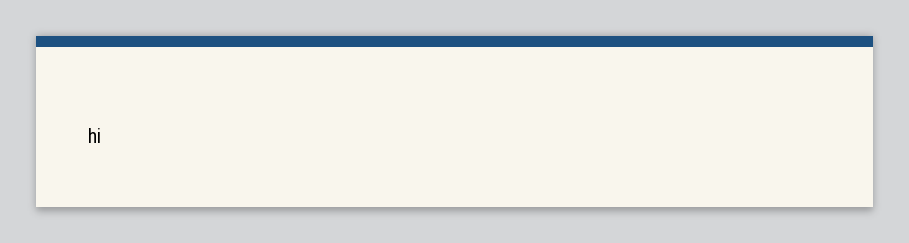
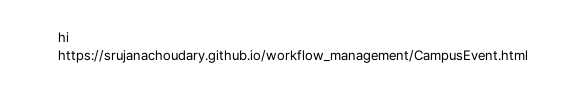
(101, 135) none -> [58,50,528,63] https://srujanachoudary.github.io/workflow_management/CampusEvent.html

